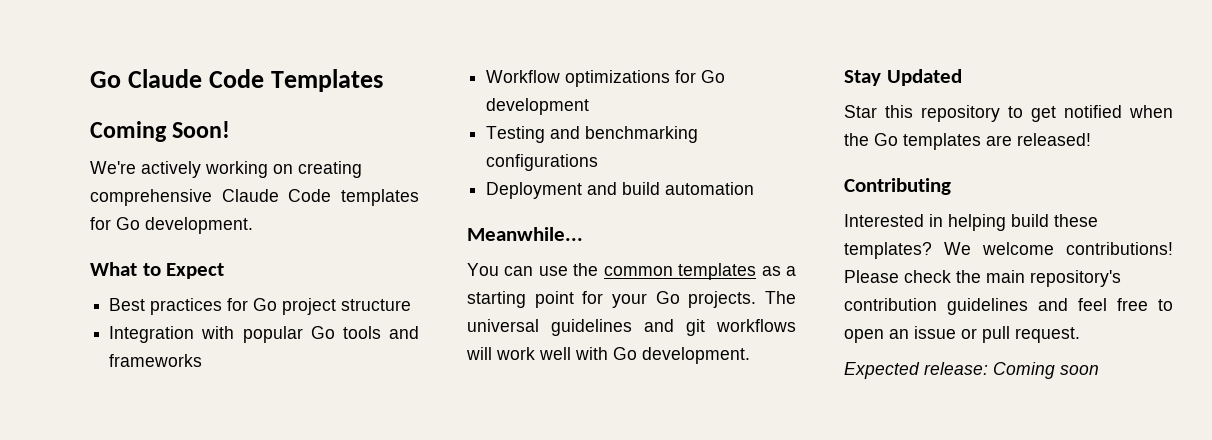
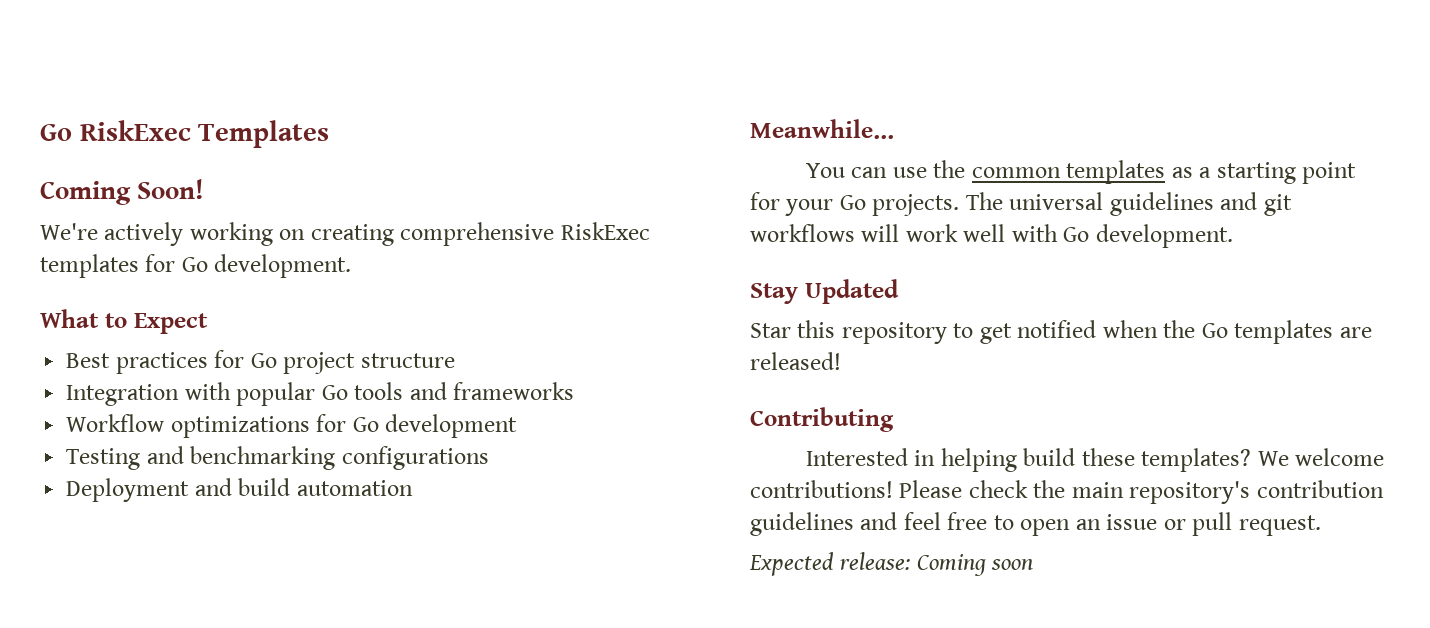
[90,69,265,88] Go Claude Code -> [40,120,191,141] Go RiskExec
[221,189,332,202] Claude Code -> [560,222,650,240] RiskExec

